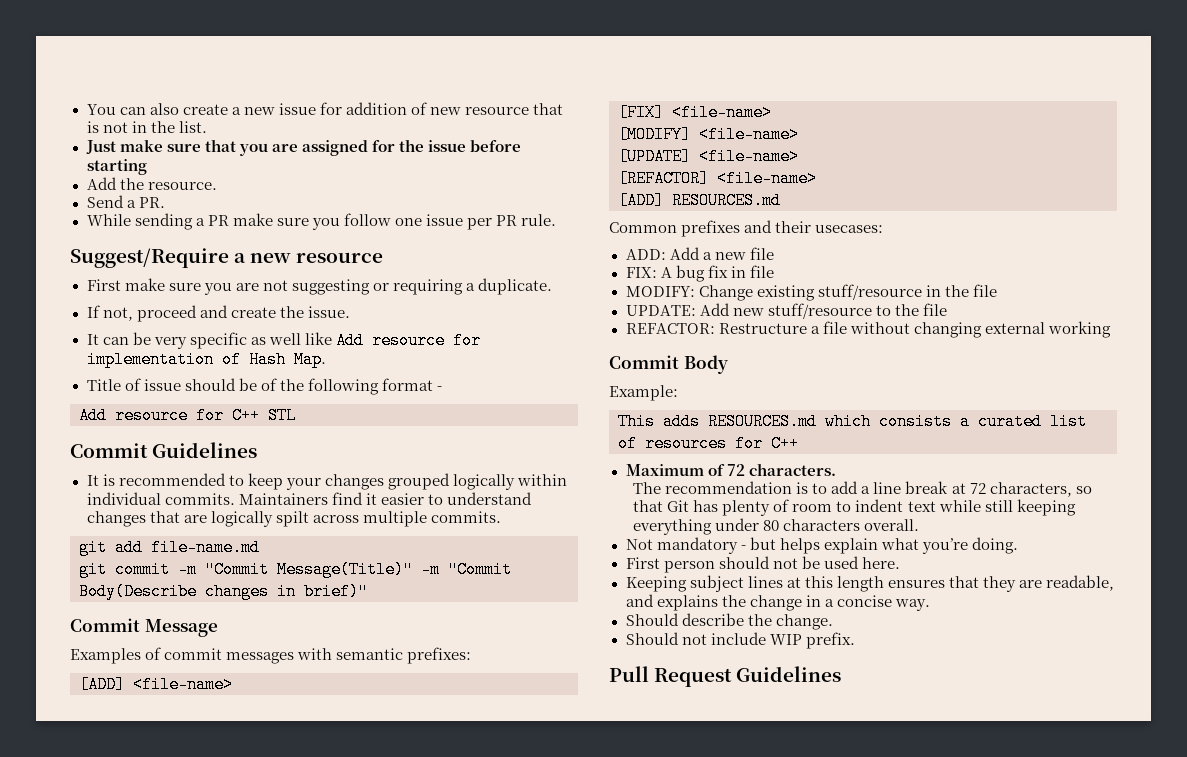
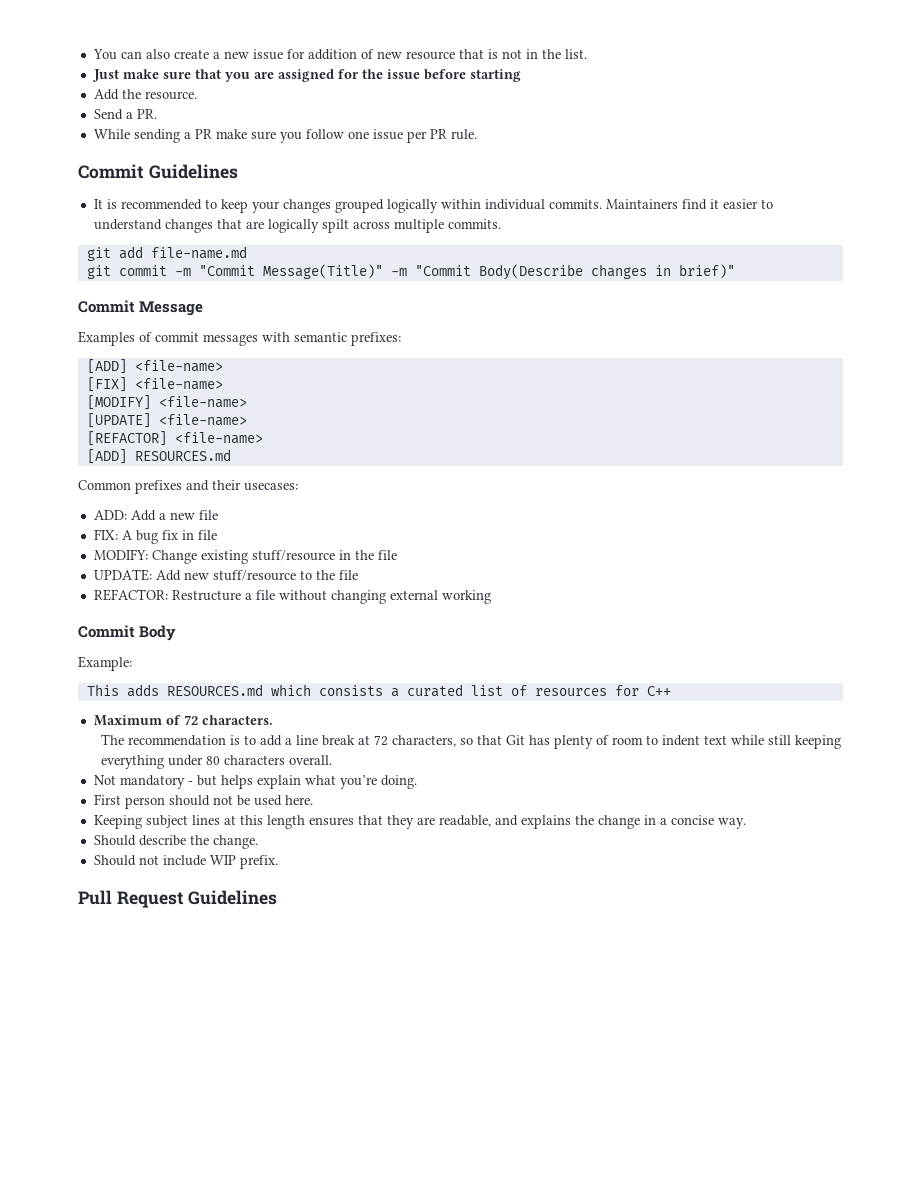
[70,248,384,268] [86,278,553,295] [86,305,350,322] [86,332,481,349] [86,351,326,368] [86,378,442,395] [79,407,296,424] // Suggest/Require a new resource // First make sure you are not suggesting or requiring a duplicate. // If not, proceed and create the issue. // It can be very specific as well like Add resource for implementation of Hash Map. // Title of issue should be of the following format - // Add resource for C++ STL -> (477, 134) none

